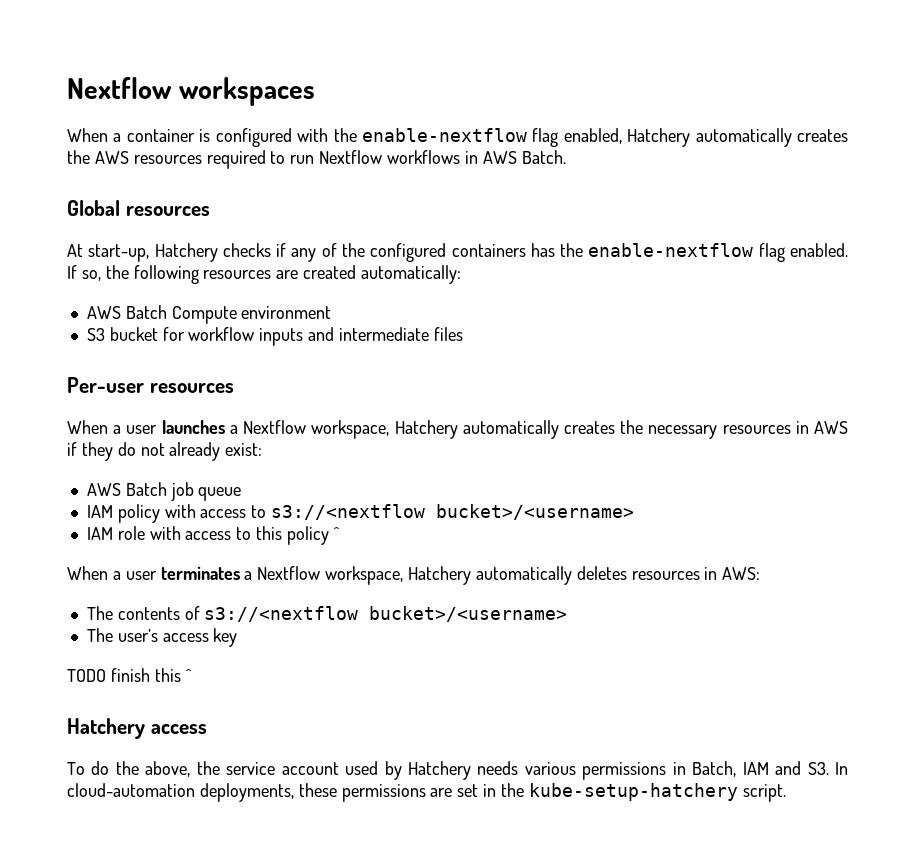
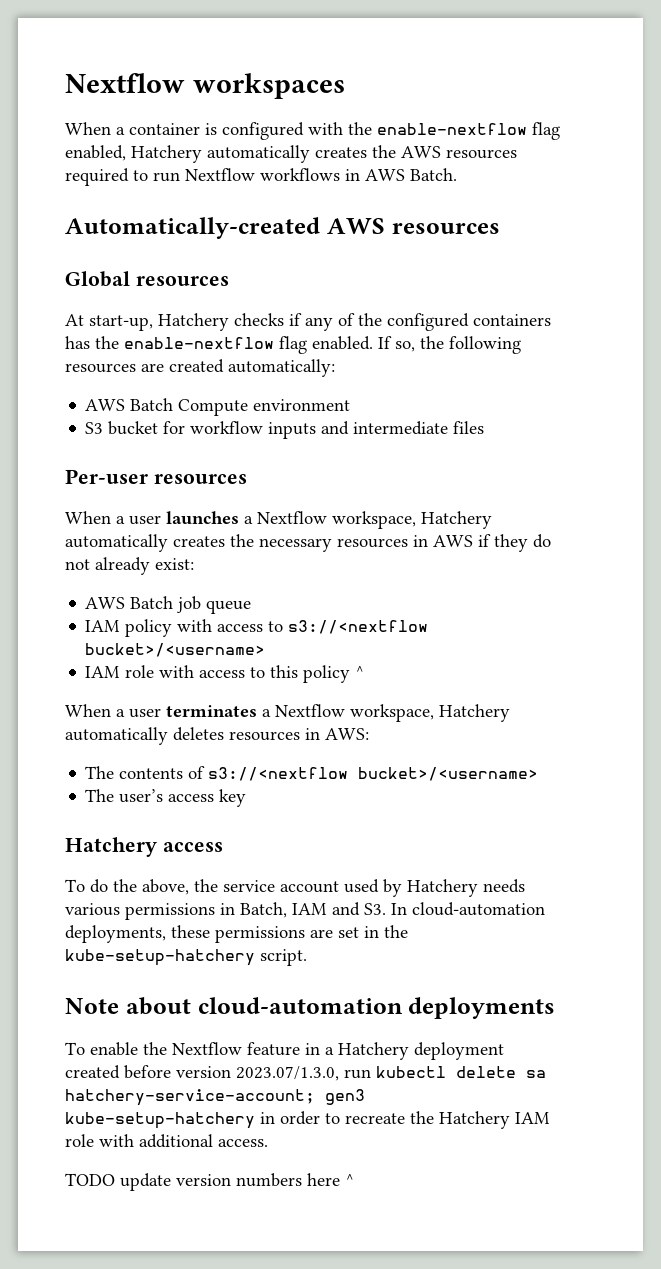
(566, 157) none -> [65,217,500,239] // Automatically-created AWS resources
[67,668,191,682] // TODO finish this ^ -> (247, 798) none
(786, 793) none -> [65,997,556,1019] [65,1042,504,1060] [65,1065,546,1081] [65,1089,365,1106] [65,1111,550,1129] [65,1134,268,1148] [65,1173,355,1191] // Note about cloud-automation deployments // To enable the Nextflow feature in a Hatchery deployment created before version 2023.07/1.3.0, run kubectl delete sa hatchery-service-account; gen3 kube-setup-hatchery in order to recreate the Hatchery IAM role with additional access. // TODO update version numbers here ^

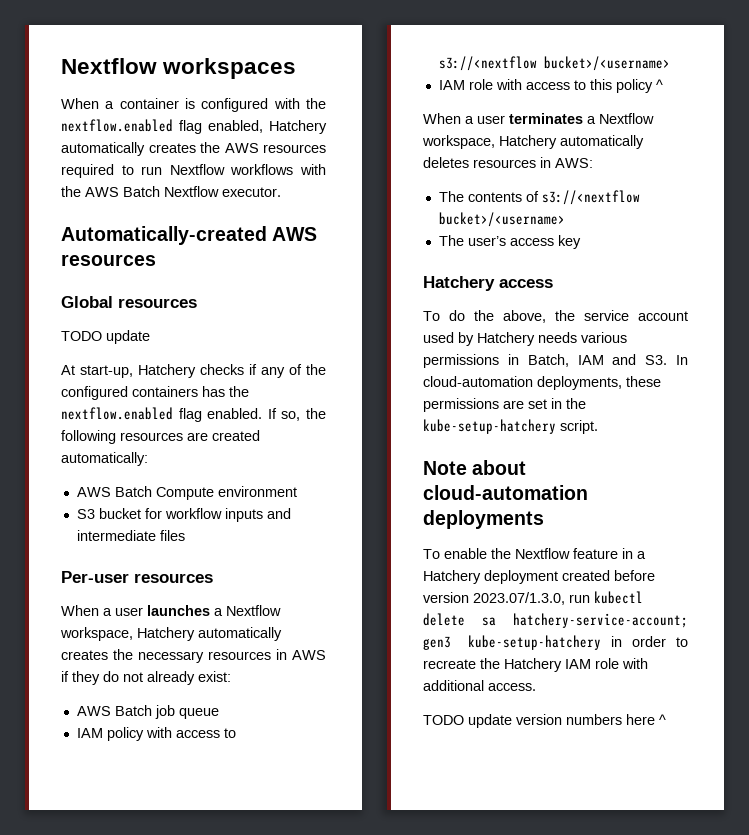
[377,123,527,135] enable-nextflow -> [61,119,173,132] nextflow.enabled
[345,168,457,181] in AWS Batch. -> [300,164,326,175] [61,186,281,197] with the AWS Batch Nextflow executor.
(229, 281) none -> [61,330,150,344] // TODO update
[124,337,274,349] enable-nextflow -> [61,407,173,420] nextflow.enabled

